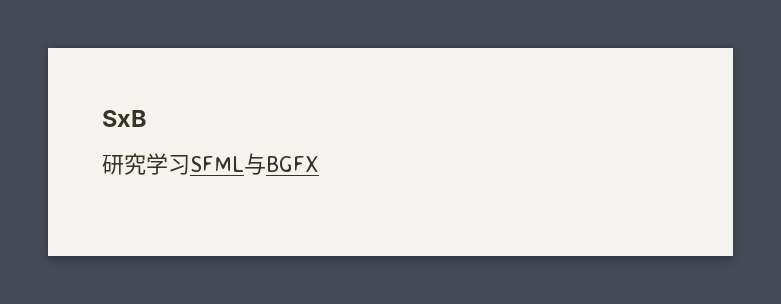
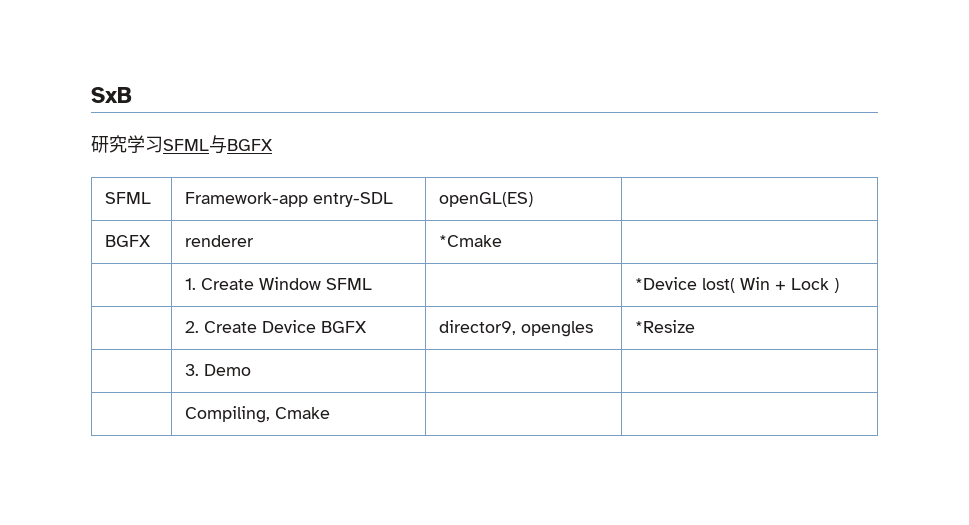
(319, 164) none -> [105,192,152,204] [185,192,394,207] [439,192,534,207] [105,235,152,247] [185,235,255,247] [439,235,503,247] [185,277,373,290] [635,277,840,293] [185,320,368,333] [439,320,594,337] [635,320,696,333] [185,364,252,376] [185,406,331,423] // SFML | Framework-app entry-SDL | openGL(ES) | // BGFX | renderer | *Cmake | // | 1. Create Window SFML | | *Device lost( Win + Lock ) // | 2. Create Device BGFX | director9, opengles | *Resize // | 3. Demo | | // | Compiling, Cmake | |

